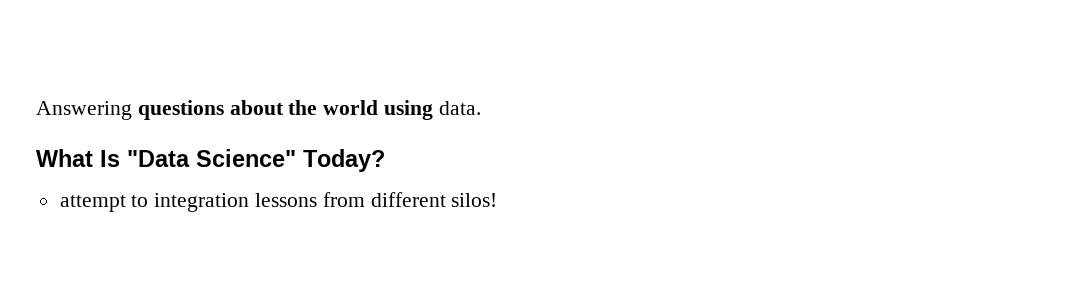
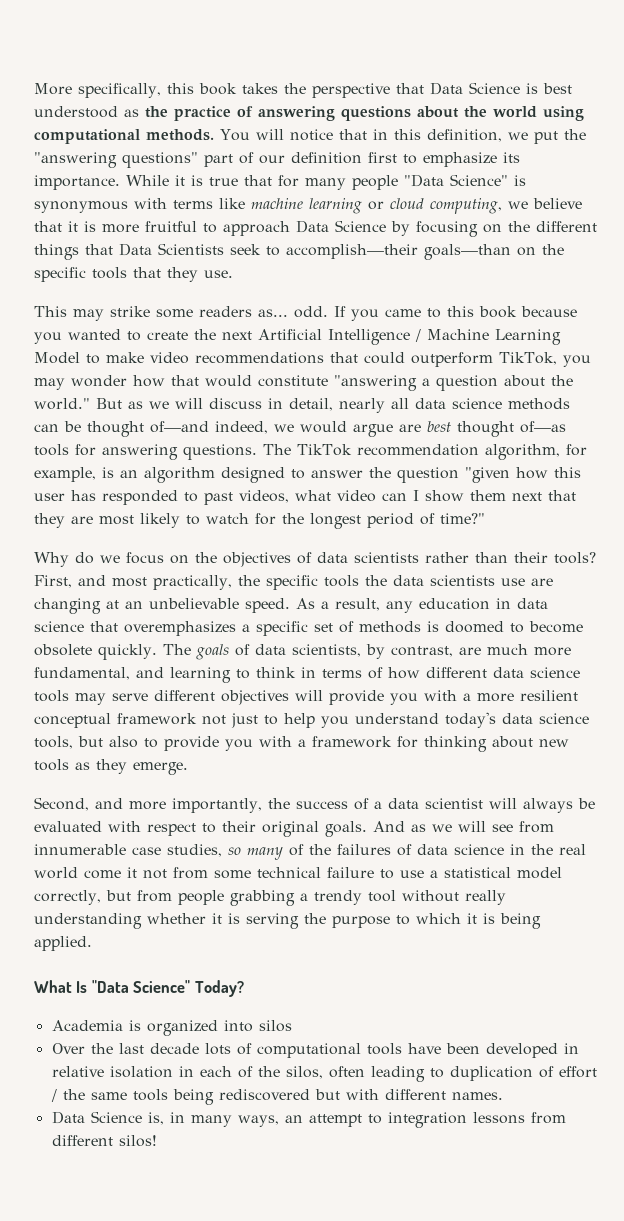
[36,101,132,120] Answering -> [34,82,572,98] [34,106,335,121] More specifically, this book takes the perspective that Data Science is best understood as the practice of answering
[438,101,481,115] data. -> [34,129,586,144] [34,152,520,168] [34,174,526,190] [34,198,582,214] [34,220,597,237] [34,243,564,260] [34,267,233,282] [34,306,577,321] [34,329,561,345] [34,352,591,367] [34,375,573,391] [34,398,570,413] [34,421,566,437] [34,444,587,460] [34,467,581,483] [34,490,576,505] [34,513,485,529] [34,552,596,567] [34,575,553,590] [34,598,548,614] [34,621,583,636] [34,644,571,660] [34,667,580,683] [34,690,578,705] [34,712,589,728] [34,736,569,752] [34,759,188,775] [34,797,595,813] [34,821,554,837] [34,844,586,860] [34,867,562,879] [34,890,506,906] [34,913,541,929] [34,936,92,951] computational methods. You will notice that in this definition, we put the "answering questions" part of our definition first to emphasize its importance. While it is true that for many people "Data Science" is synonymous with terms like machine learning or cloud computing, we believe that it is more fruitful to approach Data Science by focusing on the different things that Data Scientists seek to accomplish—their goals—than on the specific tools that they use. // This may strike some readers as... odd. If you came to this book because you wanted to create the next Artificial Intelligence / Machine Learning Model to make video recommendations that could outperform TikTok, you may wonder how that would constitute "answering a question about the world." But as we will discuss in detail, nearly all data science methods can be thought of—and indeed, we would argue are best thought of—as tools for answering questions. The TikTok recommendation algorithm, for example, is an algorithm designed to answer the question "given how this user has responded to past videos, what video can I show them next that they are most likely to watch for the longest period of time?" // Why do we focus on the objectives of data scientists rather than their tools? First, and most practically, the specific tools the data scientists use are changing at an unbelievable speed. As a result, any education in data science that overemphasizes a specific set of methods is doomed to become obsolete quickly. The goals of data scientists, by contrast, are much more fundamental, and learning to think in terms of how different data science tools may serve different objectives will provide you with a more resilient conceptual framework not just to help you understand today's data science tools, but also to provide you with a framework for thinking about new tools as they emerge. // Second, and more importantly, the success of a data scientist will always be evaluated with respect to their original goals. And as we will see from innumerable case studies, so many of the failures of data science in the real world come it not from some technical failure to use a statistical model correctly, but from people grabbing a trendy tool without really understanding whether it is serving the purpose to which it is being applied.
(385, 160) none -> [51,1020,292,1036] [51,1043,579,1058] [51,1066,597,1082] [50,1089,503,1105] [51,1111,303,1127] Academia is organized into silos // Over the last decade lots of computational tools have been developed in relative isolation in each of the silos, often leading to duplication of effort / the same tools being rediscovered but with different names. // Data Science is, in many ways, an

